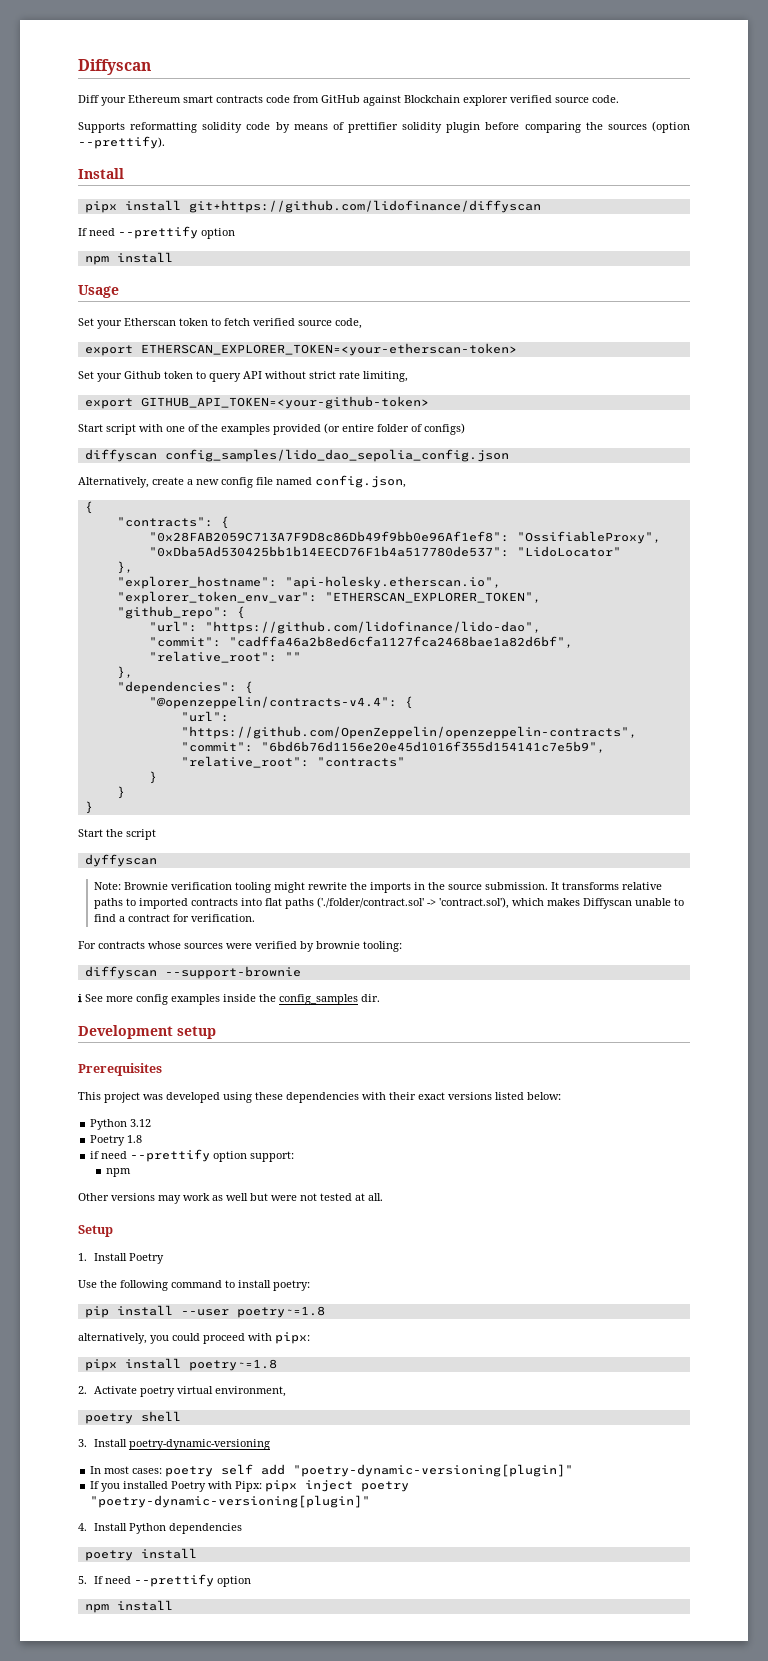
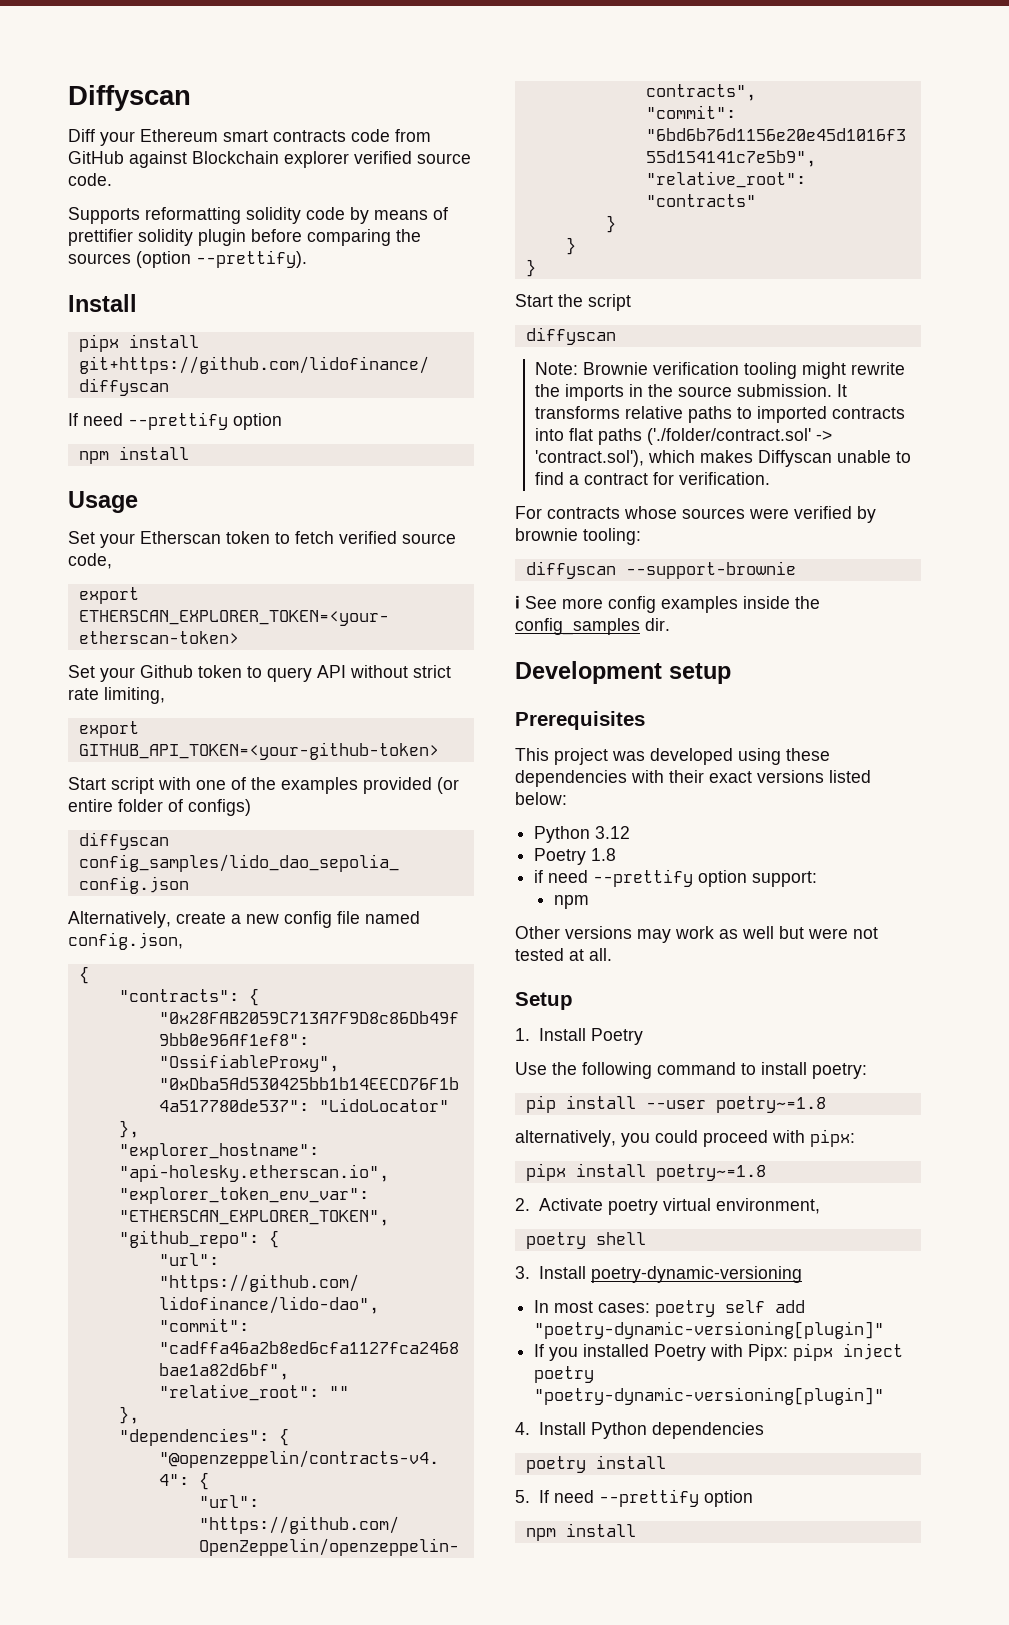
[84,854,157,867] dyffyscan -> [525,327,616,345] diffyscan

